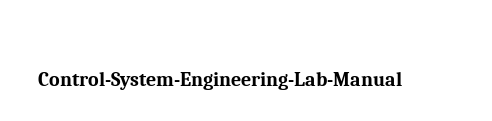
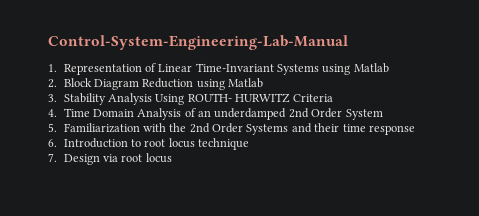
(402, 80) none -> [48,63,389,75] [48,78,264,90] [48,93,334,105] [48,108,383,120] [48,123,415,135] [48,138,250,150] [48,153,172,165] // 1. Representation of Linear Time-Invariant Systems using Matlab // 2. Block Diagram Reduction using Matlab // 3. Stability Analysis Using ROUTH- HURWITZ Criteria // 4. Time Domain Analysis of an underdamped 2nd Order System // 5. Familiarization with the 2nd Order Systems and their time response // 6. Introduction to root locus technique // 7. Design via root locus

